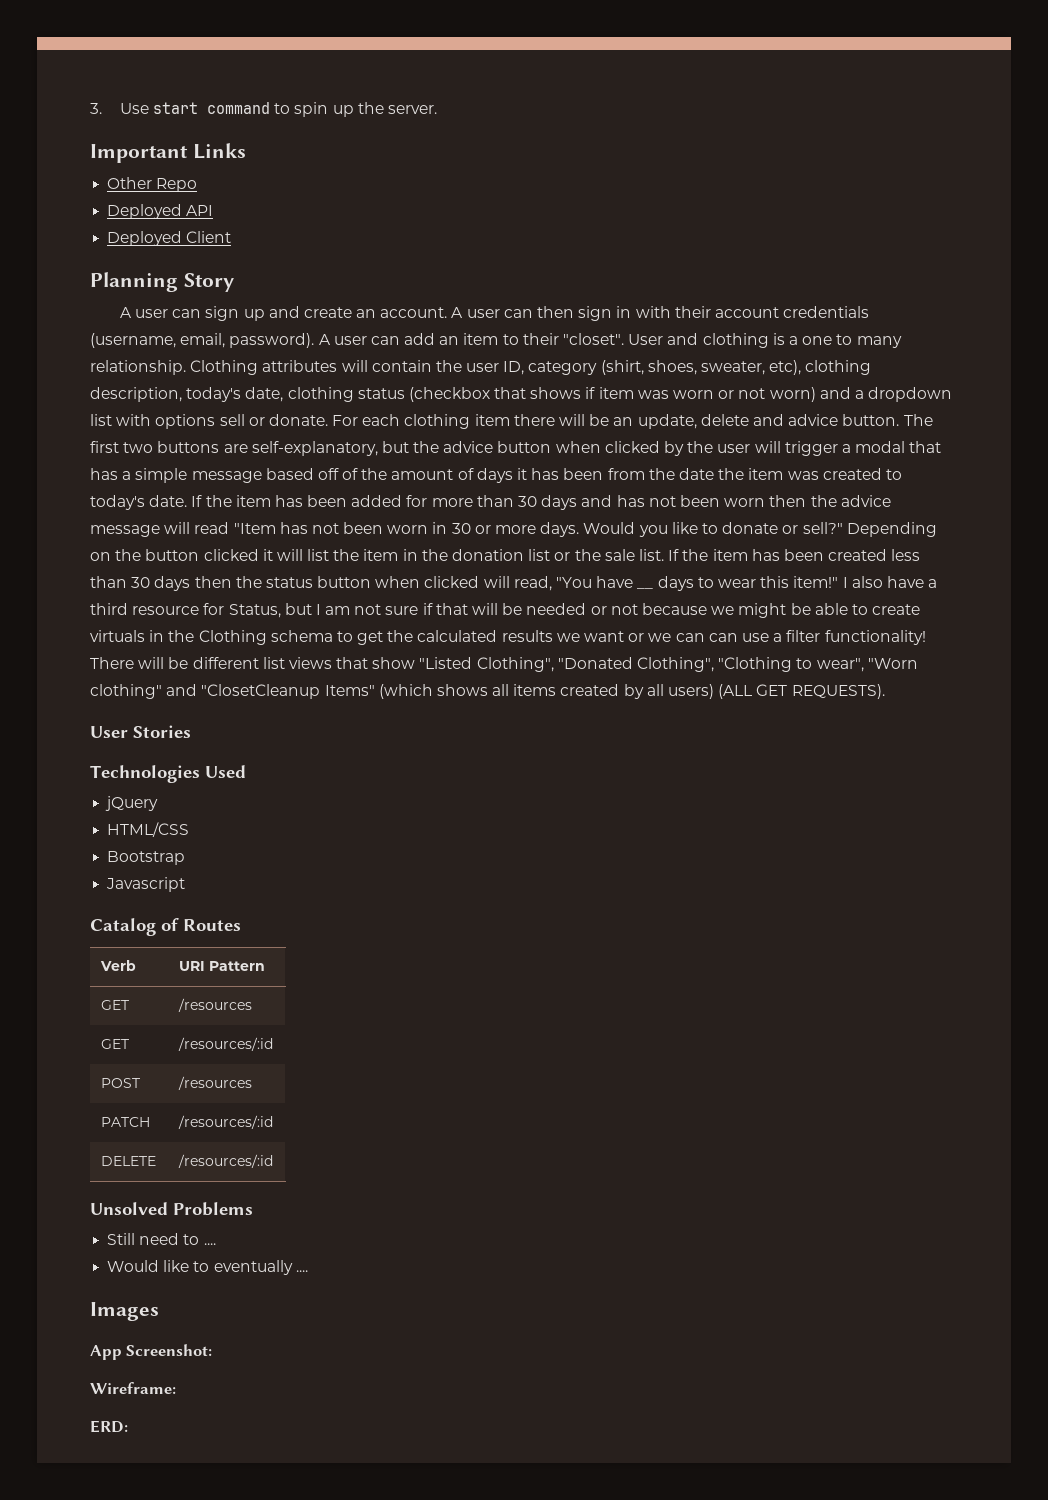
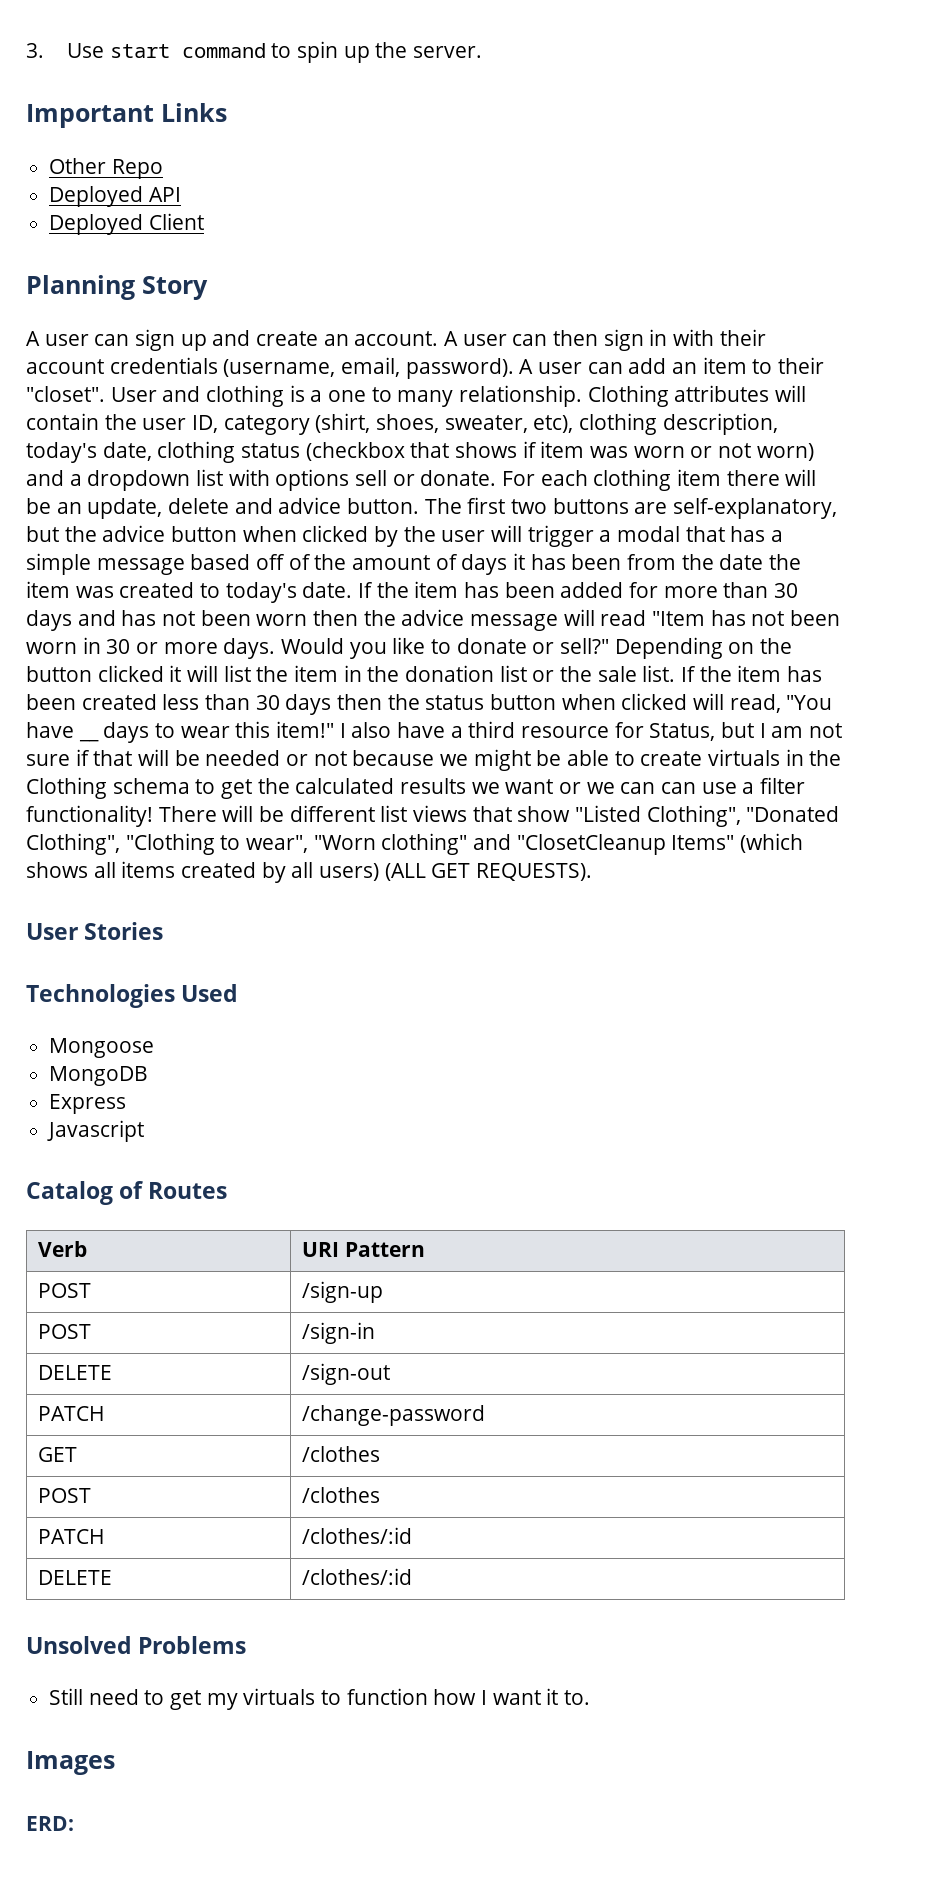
[105,796,159,811] [107,822,190,837] [107,851,186,865] jQuery // HTML/CSS // Bootstrap -> [49,1038,155,1058] [49,1066,149,1086] [49,1094,127,1114] Mongoose // MongoDB // Express
[101,1000,130,1010] [178,998,253,1012] [101,1039,130,1049] [178,1037,274,1051] [101,1078,141,1088] [178,1076,253,1090] [101,1117,151,1127] [178,1115,274,1129] [101,1156,157,1166] [178,1154,274,1168] GET | /resources // GET | /resources/:id // POST | /resources // PATCH | /resources/:id // DELETE | /resources/:id -> [38,1283,92,1298] [302,1281,384,1303] [38,1324,92,1339] [302,1322,376,1344] [38,1365,113,1380] [302,1363,391,1385] [38,1406,106,1421] [302,1405,486,1426] [38,1447,78,1462] [302,1446,381,1462] [38,1488,92,1503] [302,1487,381,1503] [38,1529,106,1544] [302,1527,413,1544] [38,1570,113,1585] [302,1568,413,1585] POST | /sign-up // POST | /sign-in // DELETE | /sign-out // PATCH | /change-password // GET | /clothes // POST | /clothes // PATCH | /clothes/:id // DELETE | /clothes/:id
[203,1243,216,1245] [107,1260,308,1275] [90,1302,159,1321] [90,1344,213,1360] [90,1382,176,1394] .... // Would like to eventually .... // Images // App Screenshot: // Wireframe: -> [170,1688,591,1710] [26,1751,115,1775] get my virtuals to function how I want it to. // Images

